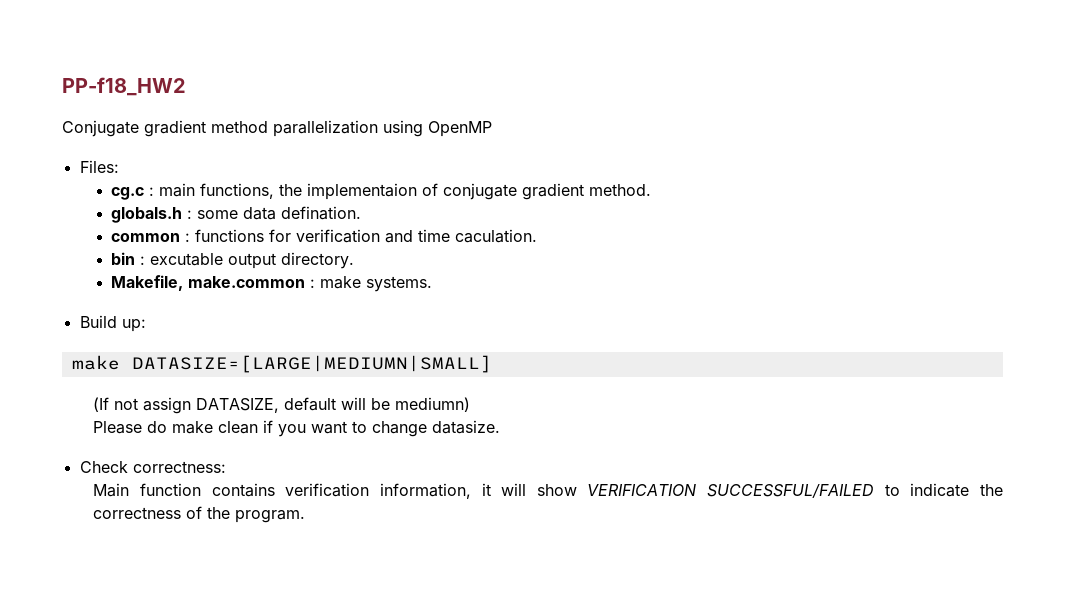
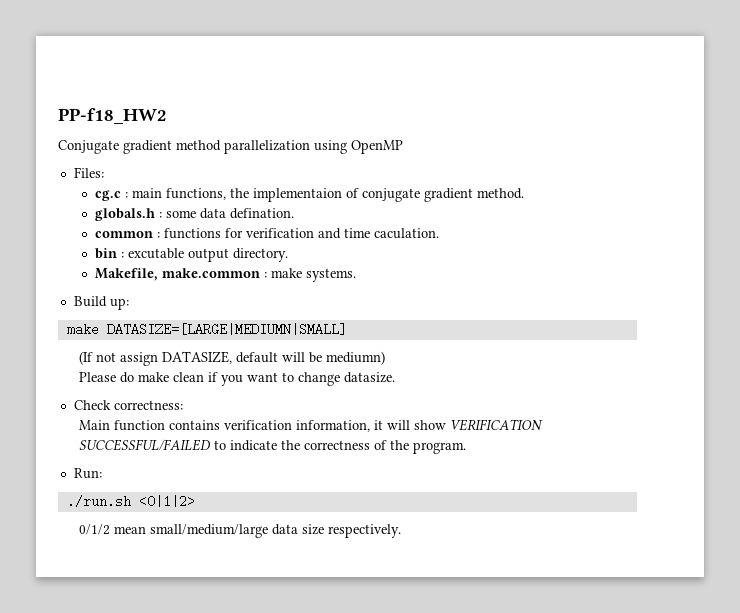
(306, 516) none -> [73,468,102,479] [66,495,195,508] [79,524,402,538] // Run: // ./run.sh <0|1|2> // 0/1/2 mean small/medium/large data size respectively.

